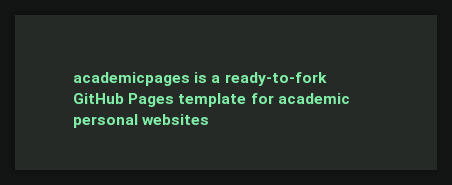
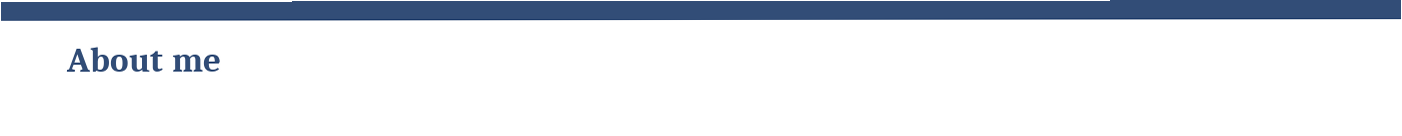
[73,72,327,86] [73,93,350,107] [73,114,210,128] academicpages is a ready-to-fork GitHub Pages template for academic personal websites -> [65,46,223,72] About me

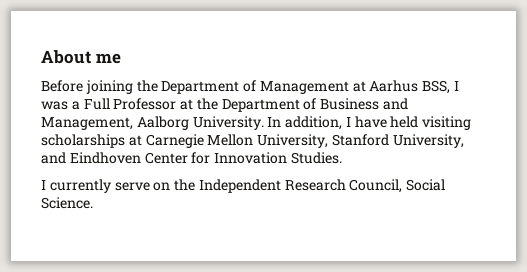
(223, 63) none -> [41,80,460,94] [41,98,409,112] [41,116,472,130] [41,134,464,148] [41,152,342,164] [41,179,446,193] [41,197,93,209] // Before joining the Department of Management at Aarhus BSS, I was a Full Professor at the Department of Business and Management, Aalborg University. In addition, I have held visiting scholarships at Carnegie Mellon University, Stanford University, and Eindhoven Center for Innovation Studies. // I currently serve on the Independent Research Council, Social Science.

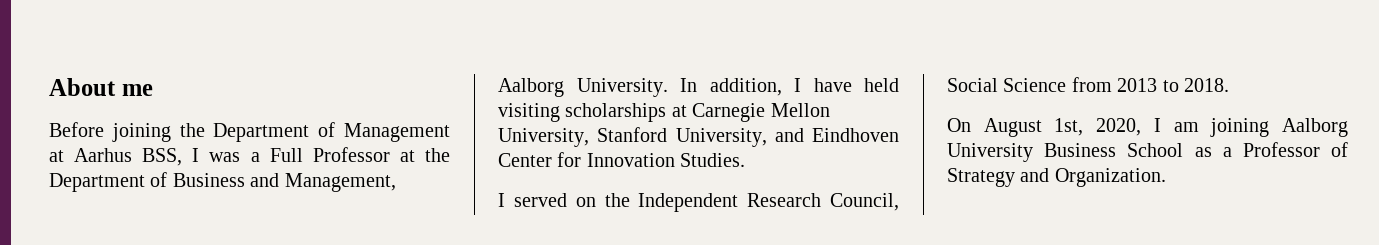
[49,179,150,193] currently serve -> [513,193,567,207] served
[41,197,93,209] Science. -> [1003,77,1229,92] [947,118,1348,137] [947,142,1348,162] [947,168,1166,187] Science from 2013 to 2018. // On August 1st, 2020, I am joining Aalborg University Business School as a Professor of Strategy and Organization.

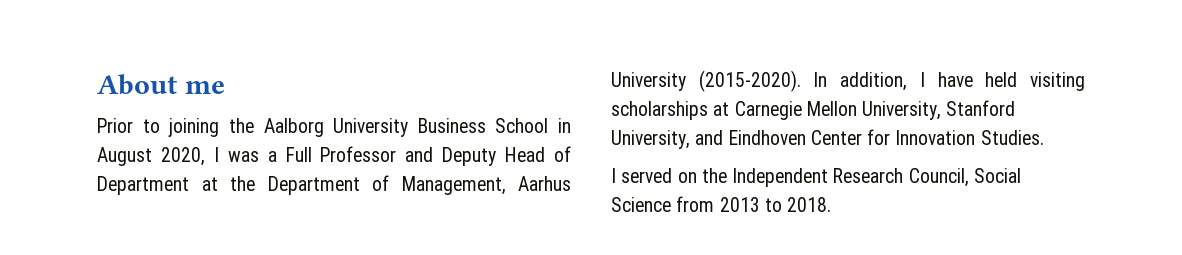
[49,122,450,142] [49,148,183,166] Before joining the Department of Management at Aarhus BSS, -> [97,118,571,137] [97,147,205,166] Prior to joining the Aalborg University Business School in August 2020,
[399,148,450,162] [49,172,396,192] [498,78,668,97] at the Department of Business and Management, Aalborg University. -> [405,146,571,166] [97,175,571,195] [611,70,801,92] and Deputy Head of Department at the Department of Management, Aarhus University (2015-2020).
[947,118,1348,137] [947,142,1348,162] [947,168,1166,187] // On August 1st, 2020, I am joining Aalborg University Business School as a Professor of Strategy and Organization. -> (832, 204) none

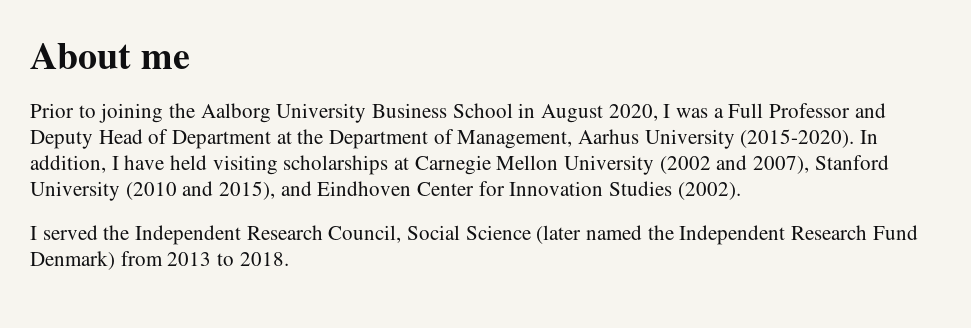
[862,100,1016,120] [611,130,690,149] University, Stanford University, -> [564,155,889,175] [30,181,276,201] University (2002 and 2007), Stanford University (2010 and 2015),
[980,130,1044,145] Studies. -> [609,181,741,200] Studies (2002).
[677,172,697,183] on -> (98, 232) none
(671, 204) none -> [536,225,918,245] [30,251,115,270] (later named the Independent Research Fund Denmark)

